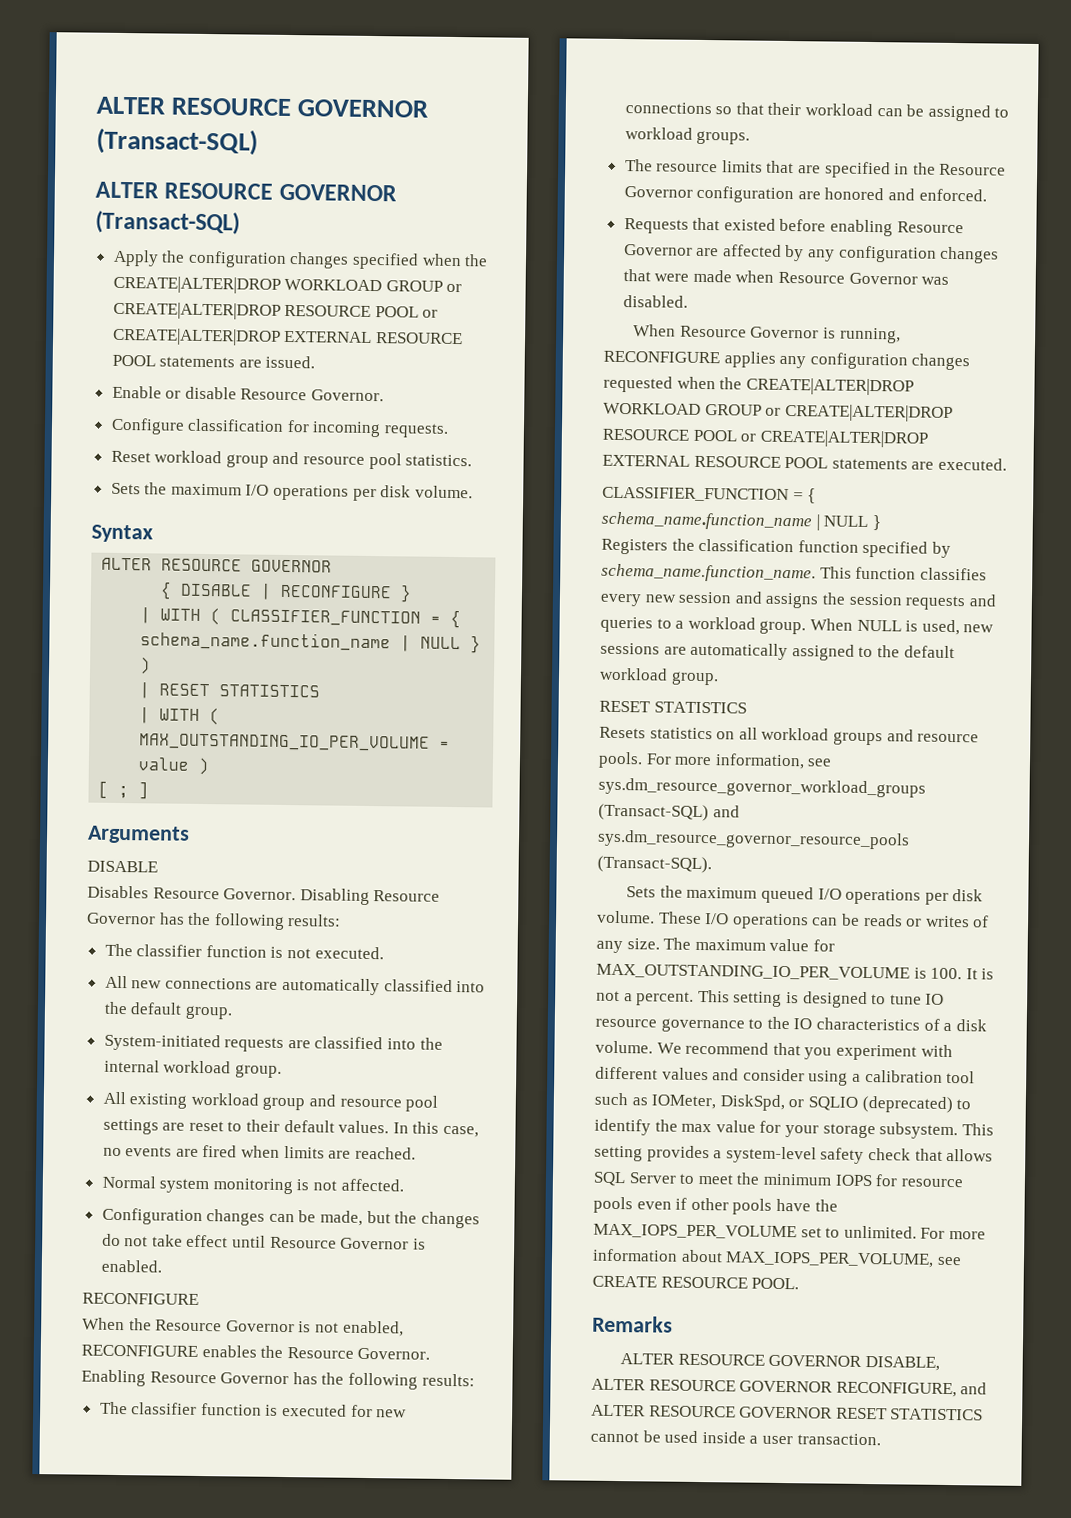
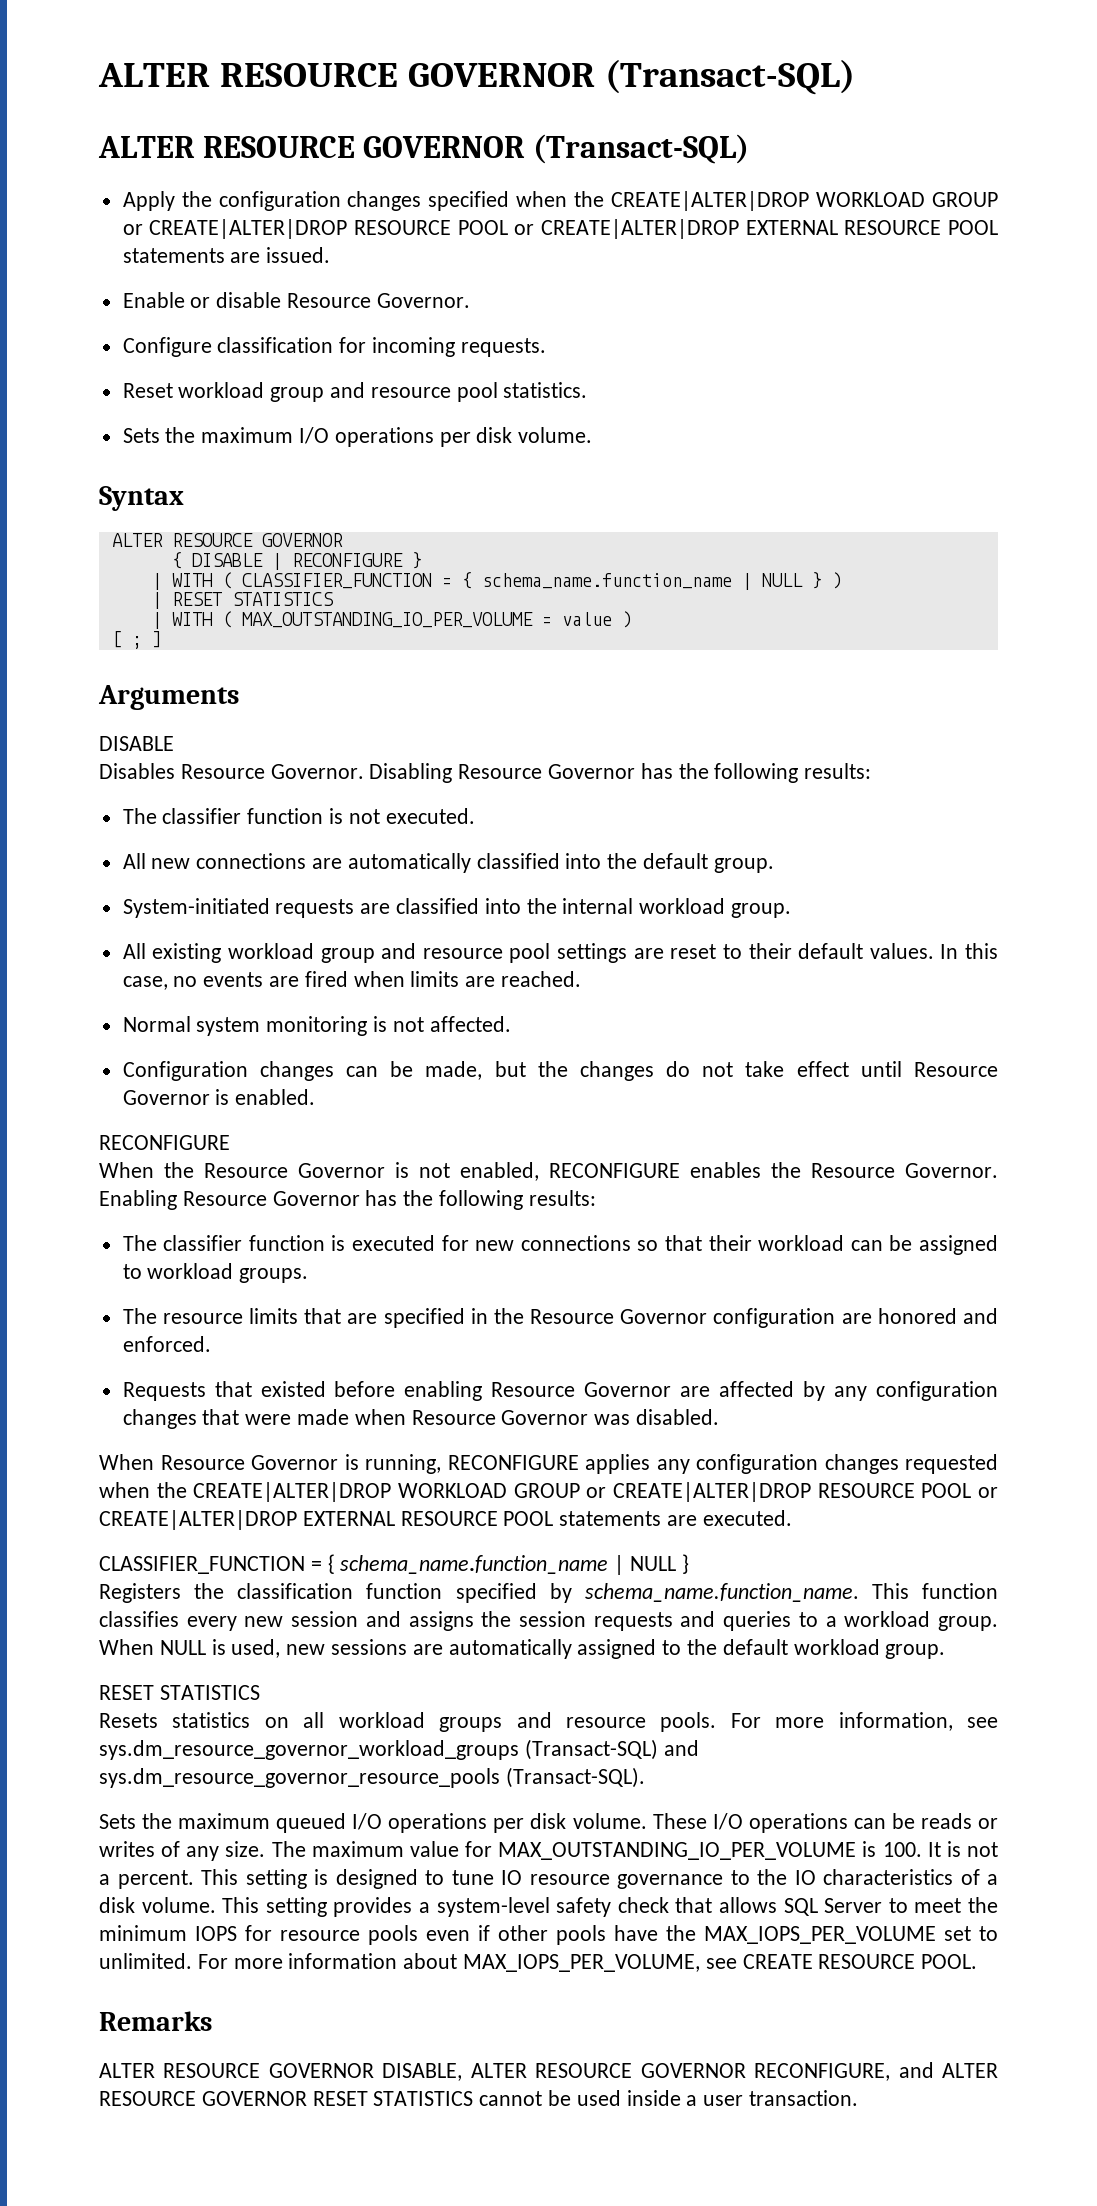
[656,1041,953,1061] [595,1066,976,1086] [594,1092,972,1114] [594,1118,959,1140] We recommend that you experiment with different values and consider using a calibration tool such as IOMeter, DiskSpd, or SQLIO (deprecated) to identify the max value for your storage subsystem. -> (216, 1905) none

